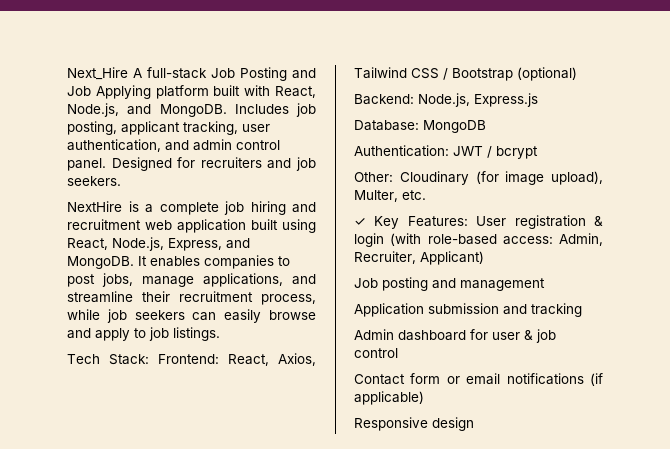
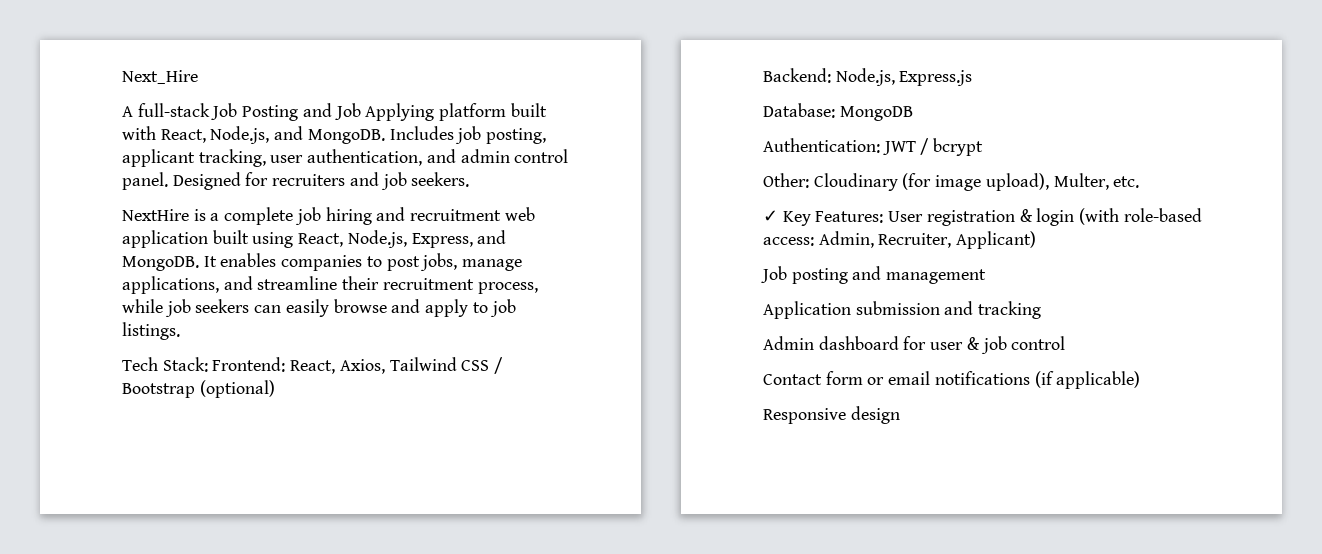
(128, 73) none -> (198, 77) //

